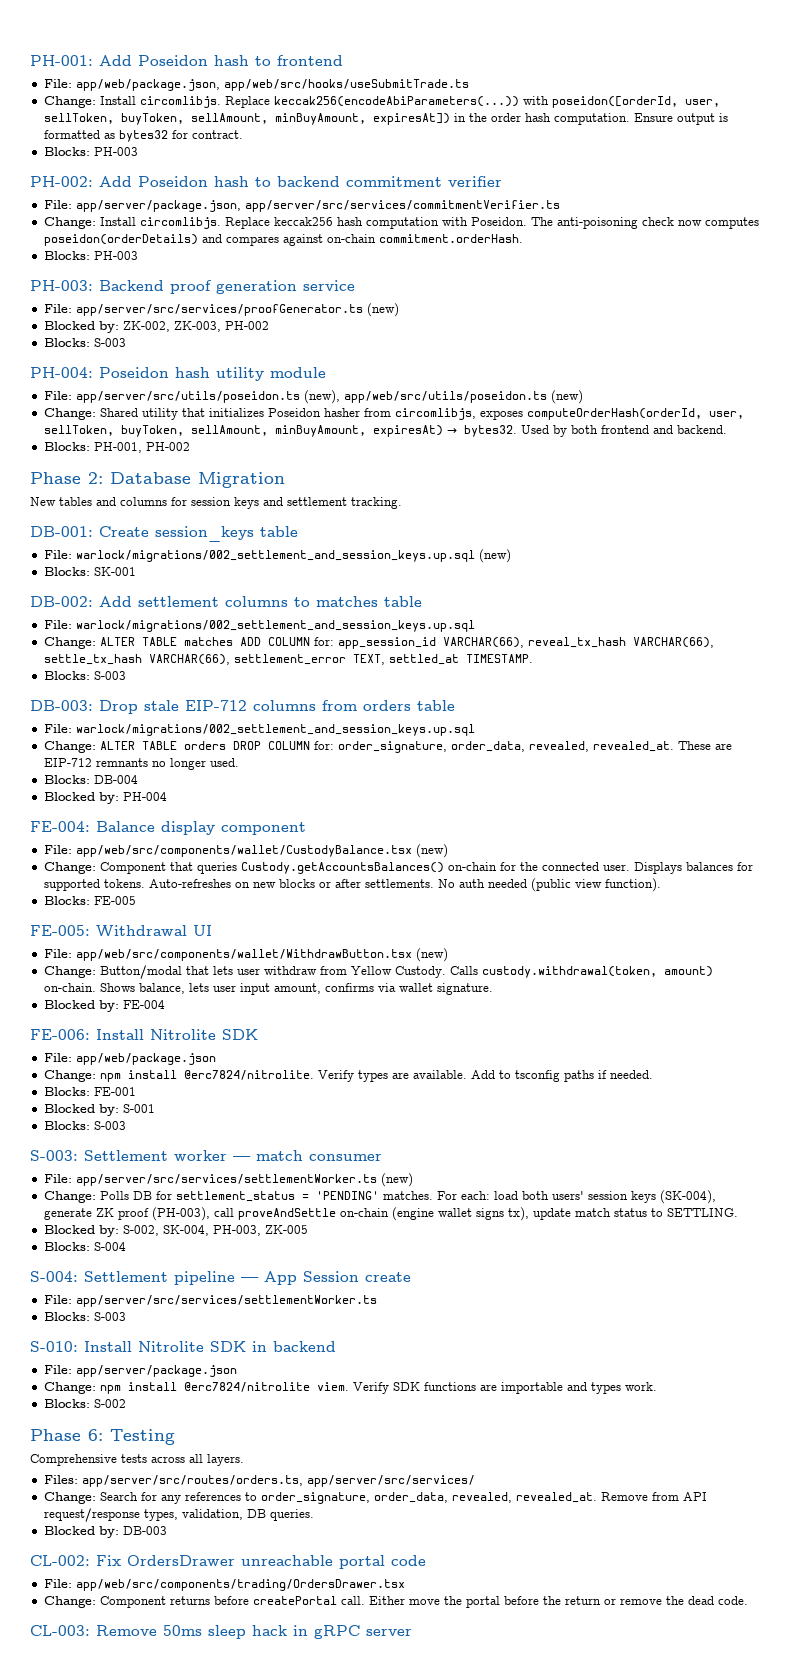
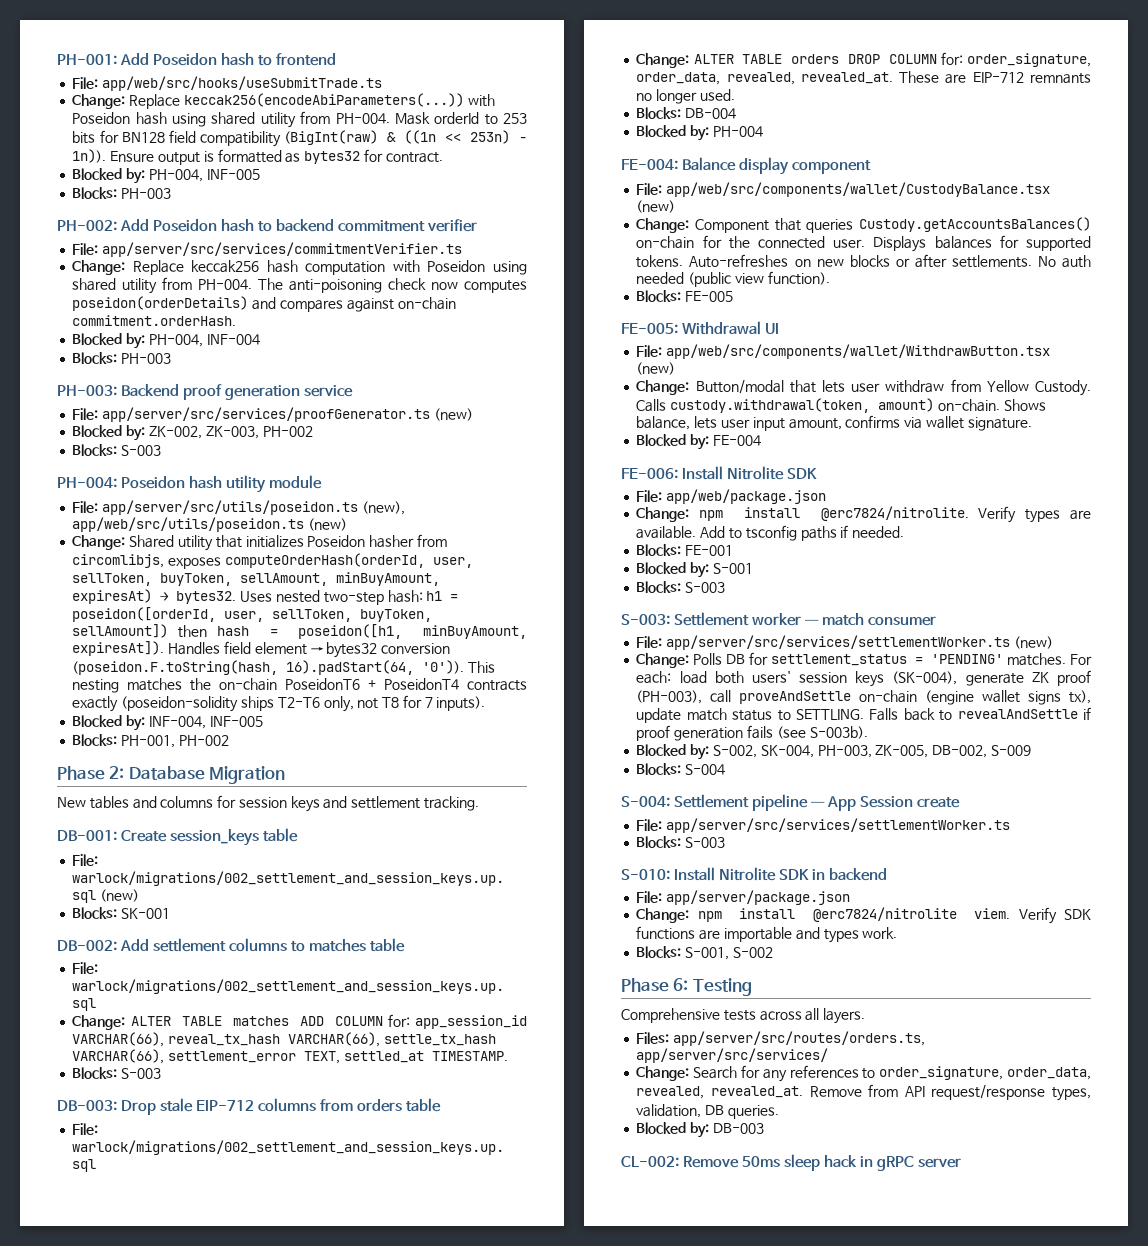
[75,79,220,91] app/web/package.json, -> (99, 83) none
[99,96,221,108] Install circomlibjs. -> (126, 101) none
[551,96,720,108] [43,113,630,125] poseidon([orderId, user, sellToken, buyToken, sellAmount, minBuyAmount, expiresAt]) in the order hash computation. -> [72,111,528,128] [72,130,527,147] [72,149,107,163] Poseidon hash using shared utility from PH-004. Mask orderId to 253 bits for BN128 field compatibility (BigInt(raw) & ((1n << 253n) - 1n)).
(243, 134) none -> [72,168,260,184] // Blocked by: PH-004, INF-005
[75,200,241,212] app/server/package.json, -> (99, 249) none
[99,217,221,229] Install circomlibjs. -> (126, 267) none
[470,217,527,226] Poseidon. -> [427,260,527,275] [72,277,253,294] Poseidon using shared utility from PH-004.
(523, 238) none -> [72,333,260,349] // Blocked by: PH-004, INF-004
[520,425,727,437] Used by both frontend and backend. -> [240,590,459,605] [72,607,433,622] [72,624,527,639] [72,641,451,658] [72,660,496,675] [72,678,527,693] [72,695,486,712] [72,715,263,731] Uses nested two-step hash: h1 = poseidon([orderId, user, sellToken, buyToken, sellAmount]) then hash = poseidon([h1, minBuyAmount, expiresAt]). Handles field element → bytes32 conversion (poseidon.F.toString(hash, 16).padStart(64, '0')). This nesting matches the on-chain PoseidonT6 + PoseidonT4 contracts exactly (poseidon-solidity ships T2-T6 only, not T8 for 7 inputs). // Blocked by: INF-004, INF-005
(738, 1212) none -> [869,707,1091,721] [636,725,868,741] Falls back to revealAndSettle if proof generation fails (see S-003b).
[264,1225,308,1234] ZK-005 -> [875,745,1031,758] ZK-005, DB-002, S-009
(90, 1403) none -> [685,947,730,960] S-001,
[96,1555,426,1569] [43,1579,405,1591] [43,1596,748,1608] [30,1625,90,1636] Fix OrdersDrawer unreachable portal code // File: app/web/src/components/trading/OrdersDrawer.tsx // Change: Component returns before createPortal call. Either move the portal before the return or remove the dead code. // CL-003: -> (679, 1161) none

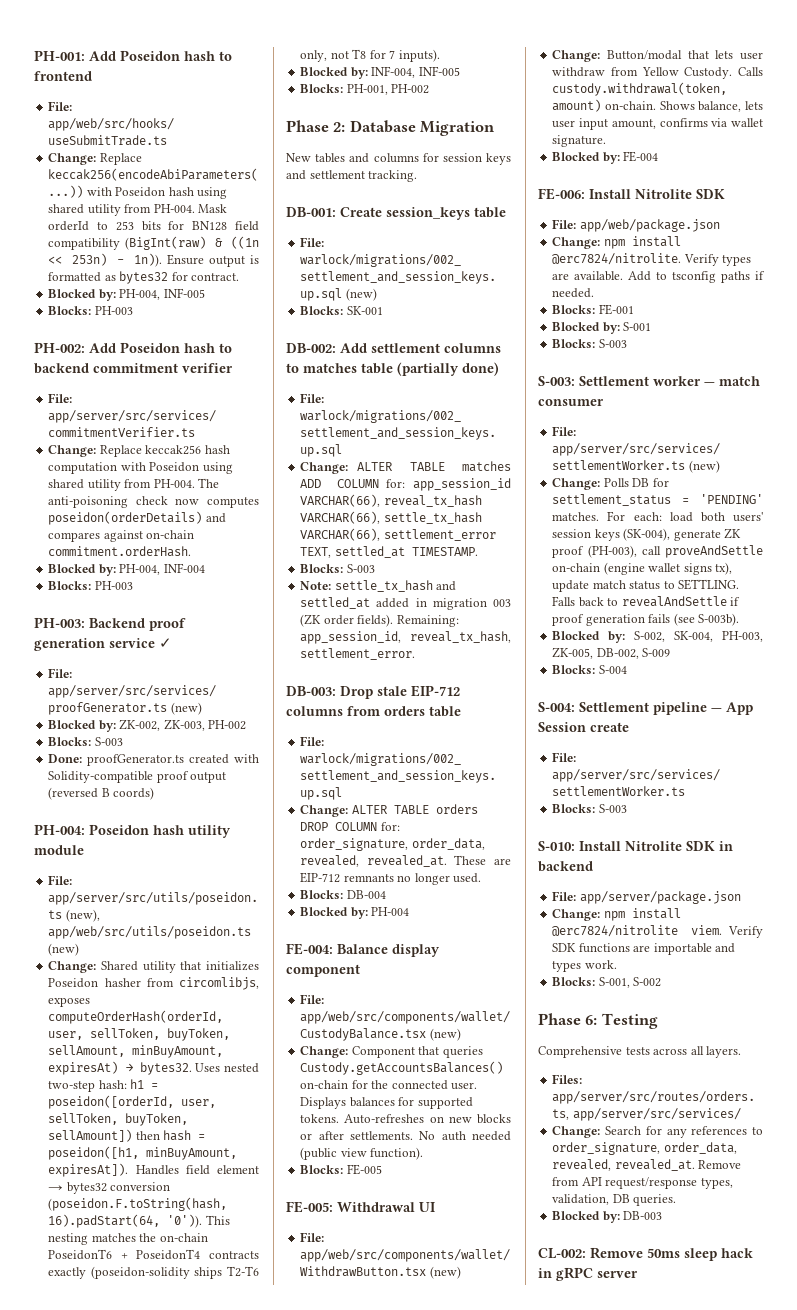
(354, 391) none -> [159,638,172,648] ✓
(162, 450) none -> [48,754,259,766] [48,771,227,783] [48,787,155,800] // Done: proofGenerator.ts created with Solidity-compatible proof output (reversed B coords)
(406, 945) none -> [397,362,499,376] (partially done)
(162, 1073) none -> [300,580,457,592] [300,597,511,610] [300,614,459,627] [300,631,511,644] [300,648,416,660] // Note: settle_tx_hash and settled_at added in migration 003 (ZK order fields). Remaining: app_session_id, reveal_tx_hash, settlement_error.

